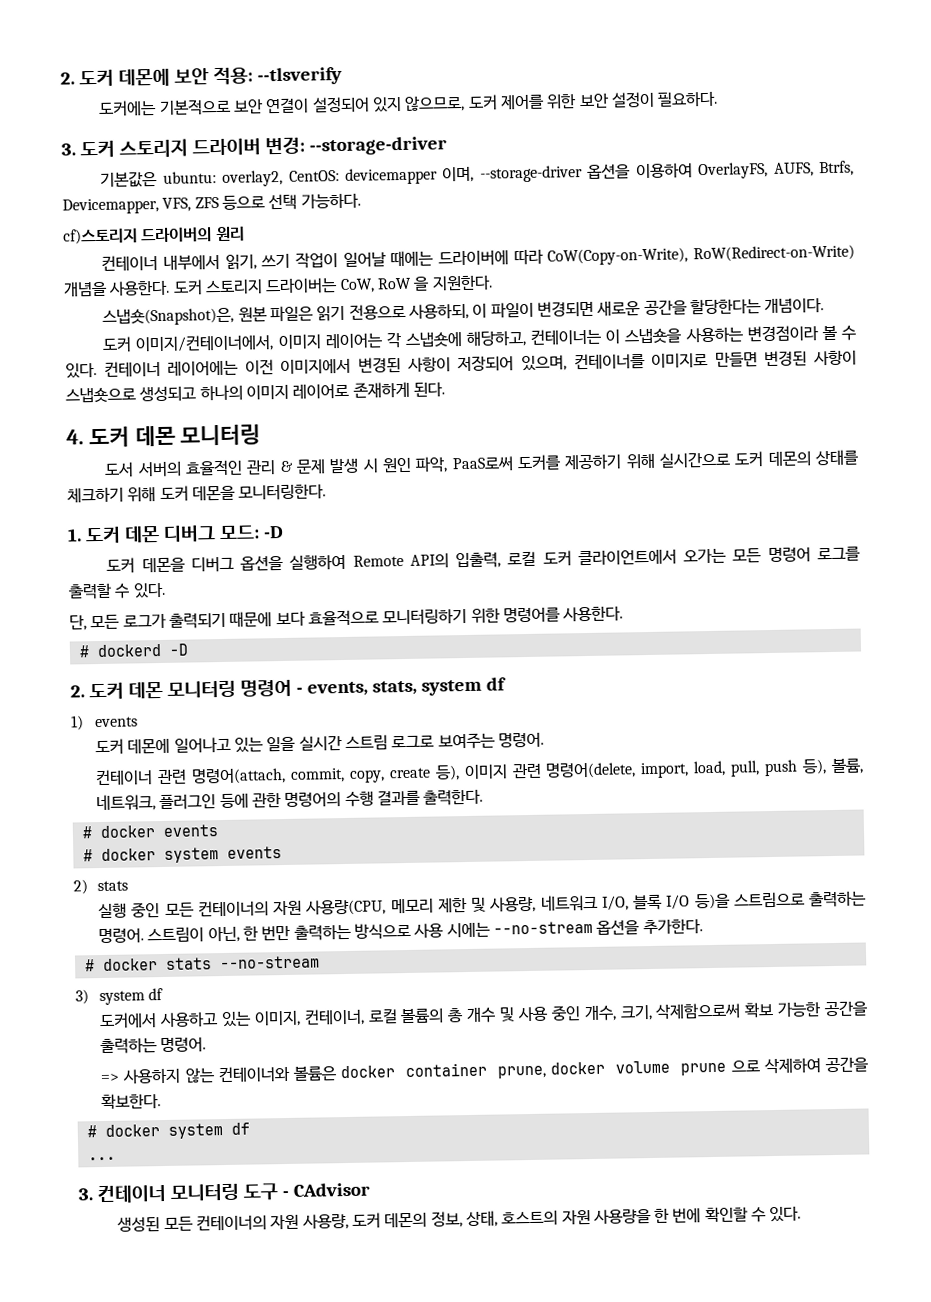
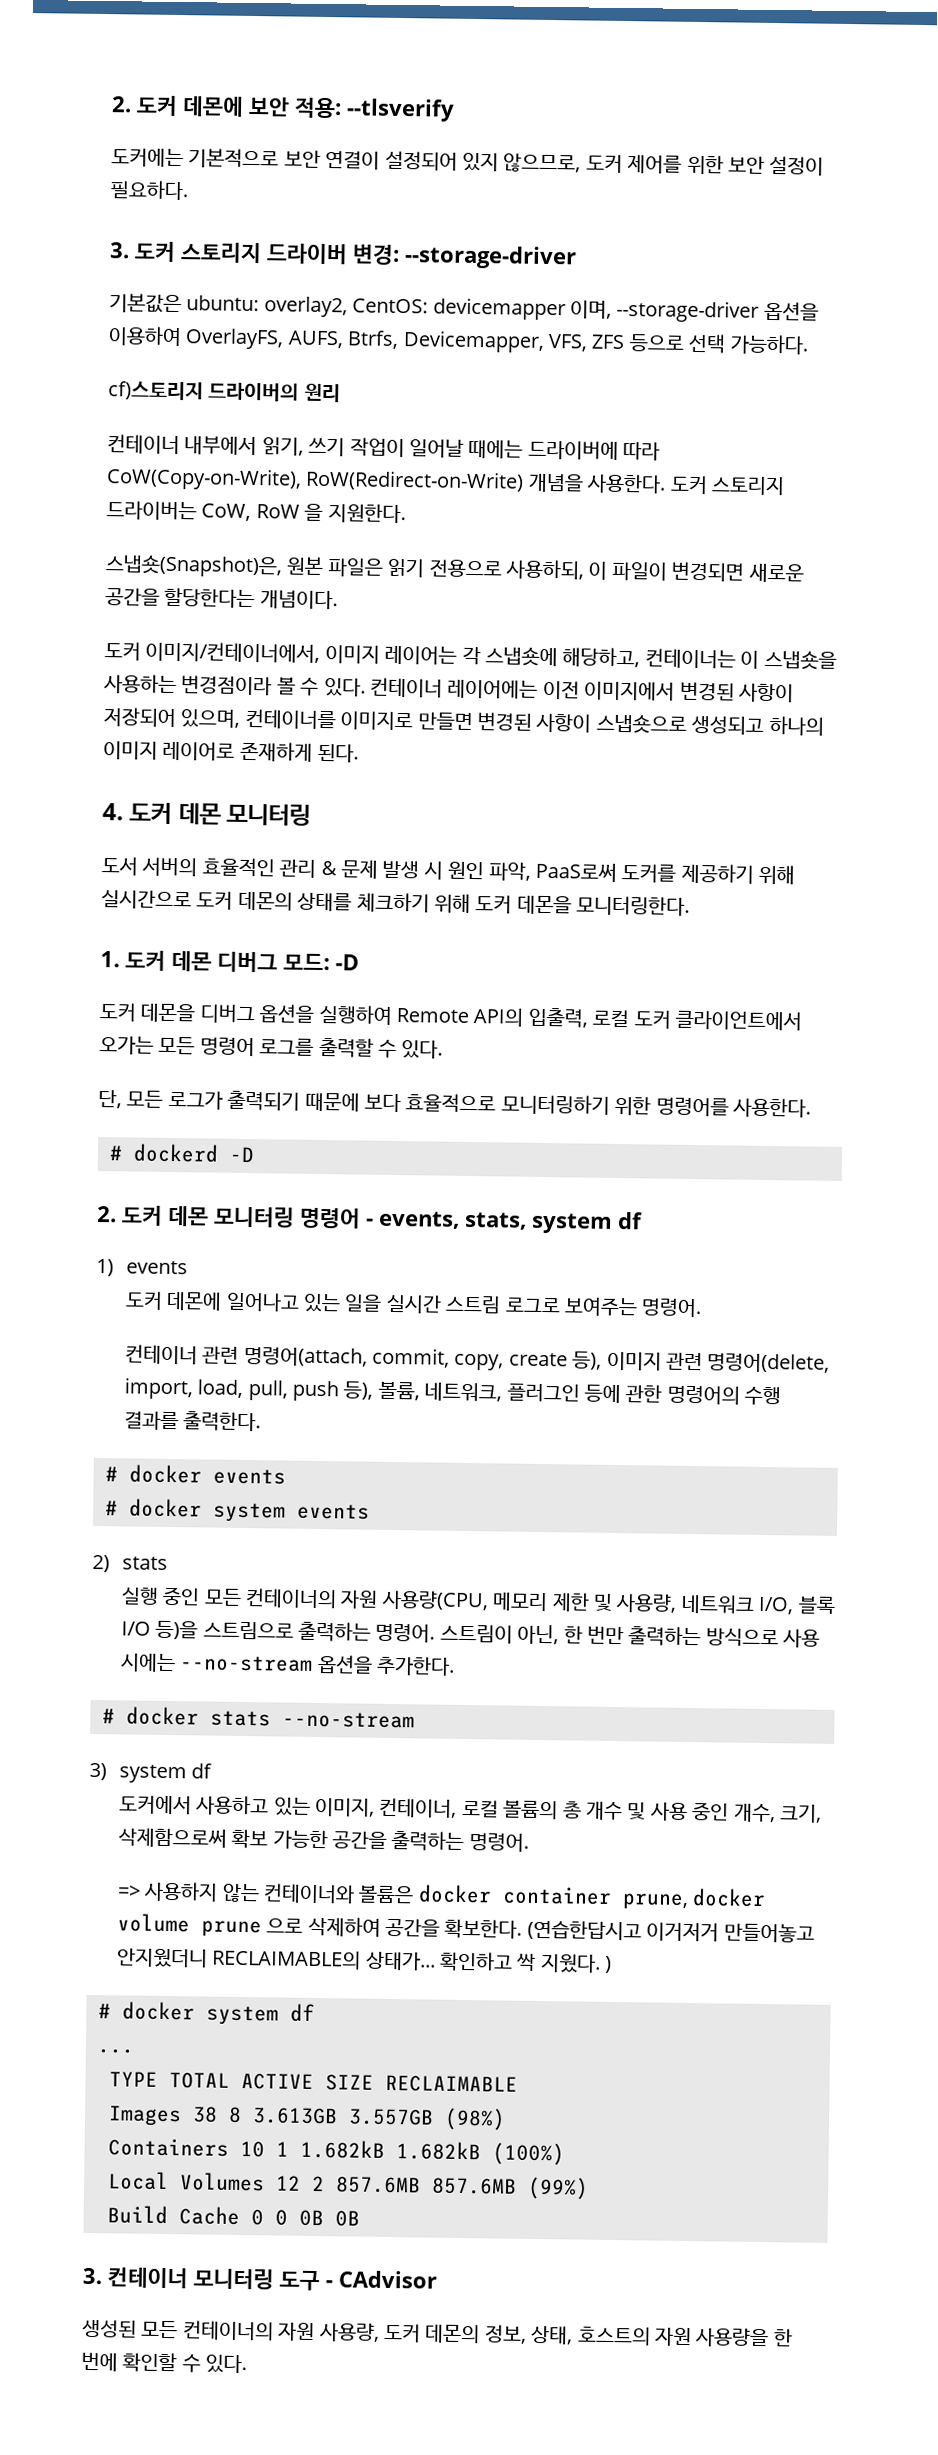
(162, 1101) none -> [526,1919,815,1943] [116,1947,613,1973] (연습한답시고 이거저거 만들어놓고 안지웠더니 RECLAIMABLE의 상태가... 확인하고 싹 지웠다. )
(116, 1158) none -> [109,2071,518,2093] [108,2105,506,2131] [108,2138,565,2166] [108,2171,589,2200] [107,2205,360,2227] // TYPE TOTAL ACTIVE SIZE RECLAIMABLE // Images 38 8 3.613GB 3.557GB (98%) // Containers 10 1 1.682kB 1.682kB (100%) // Local Volumes 12 2 857.6MB 857.6MB (99%) // Build Cache 0 0 0B 0B

